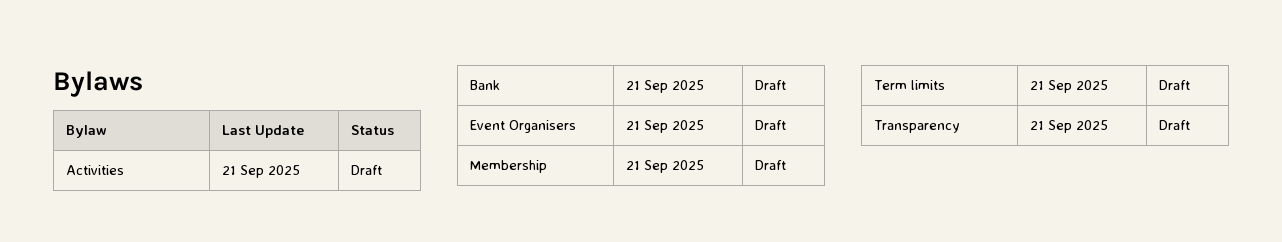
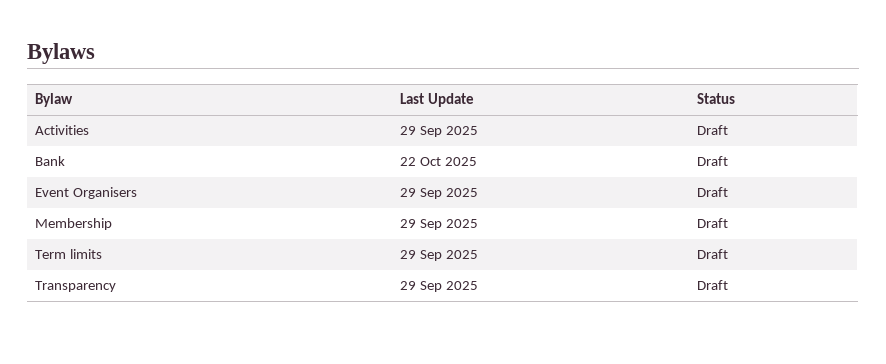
[221,166,236,175] 21 -> [400,126,417,135] 29
[625,80,668,93] 21 Sep -> [400,157,442,166] 22 Oct
[625,121,640,130] 21 -> [400,188,417,197] 29
[625,161,640,170] 21 -> [400,219,417,228] 29
[1029,81,1044,90] 21 -> [400,250,417,259] 29
[1029,121,1044,130] 21 -> [400,281,417,290] 29

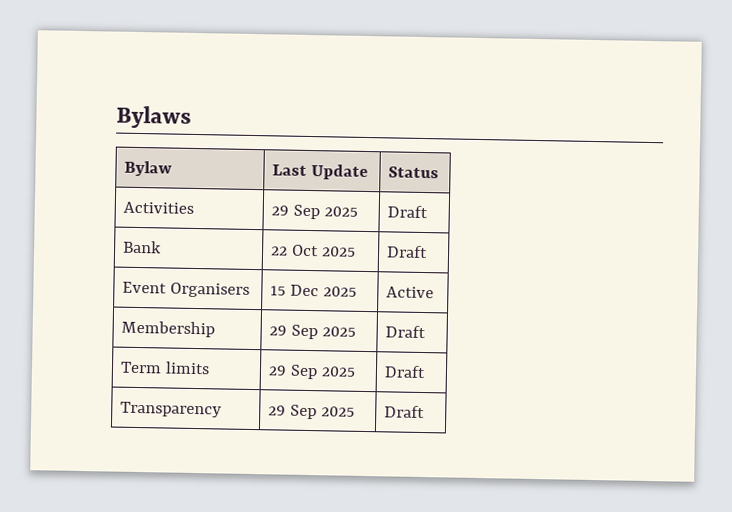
[400,188,479,199] [697,187,729,197] 29 Sep 2025 | Draft -> [270,284,358,297] [386,286,435,299] 15 Dec 2025 | Active

